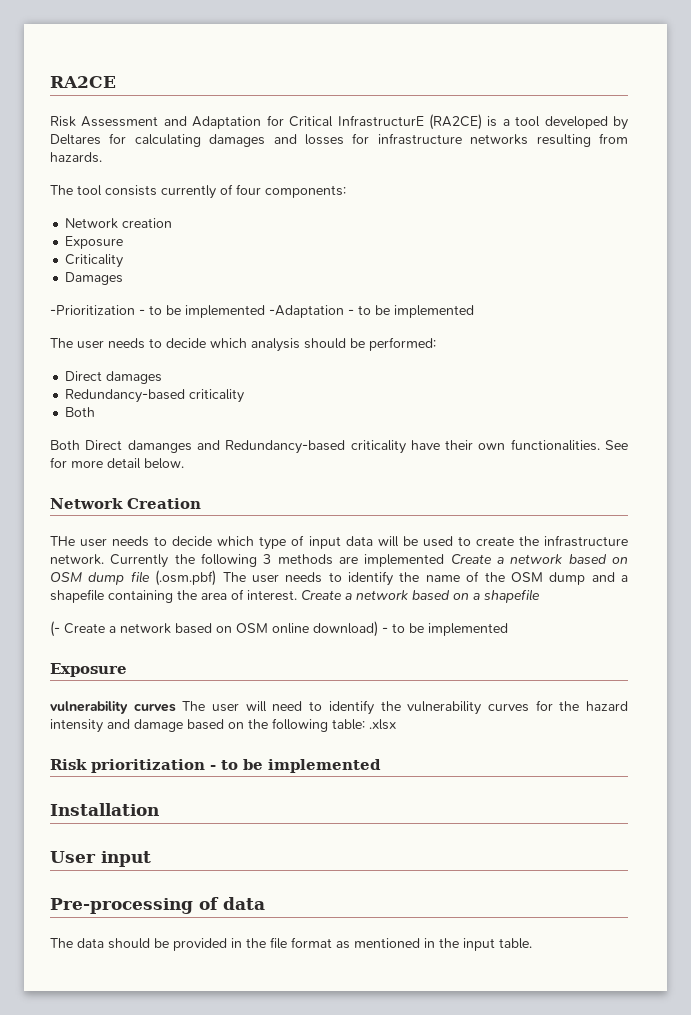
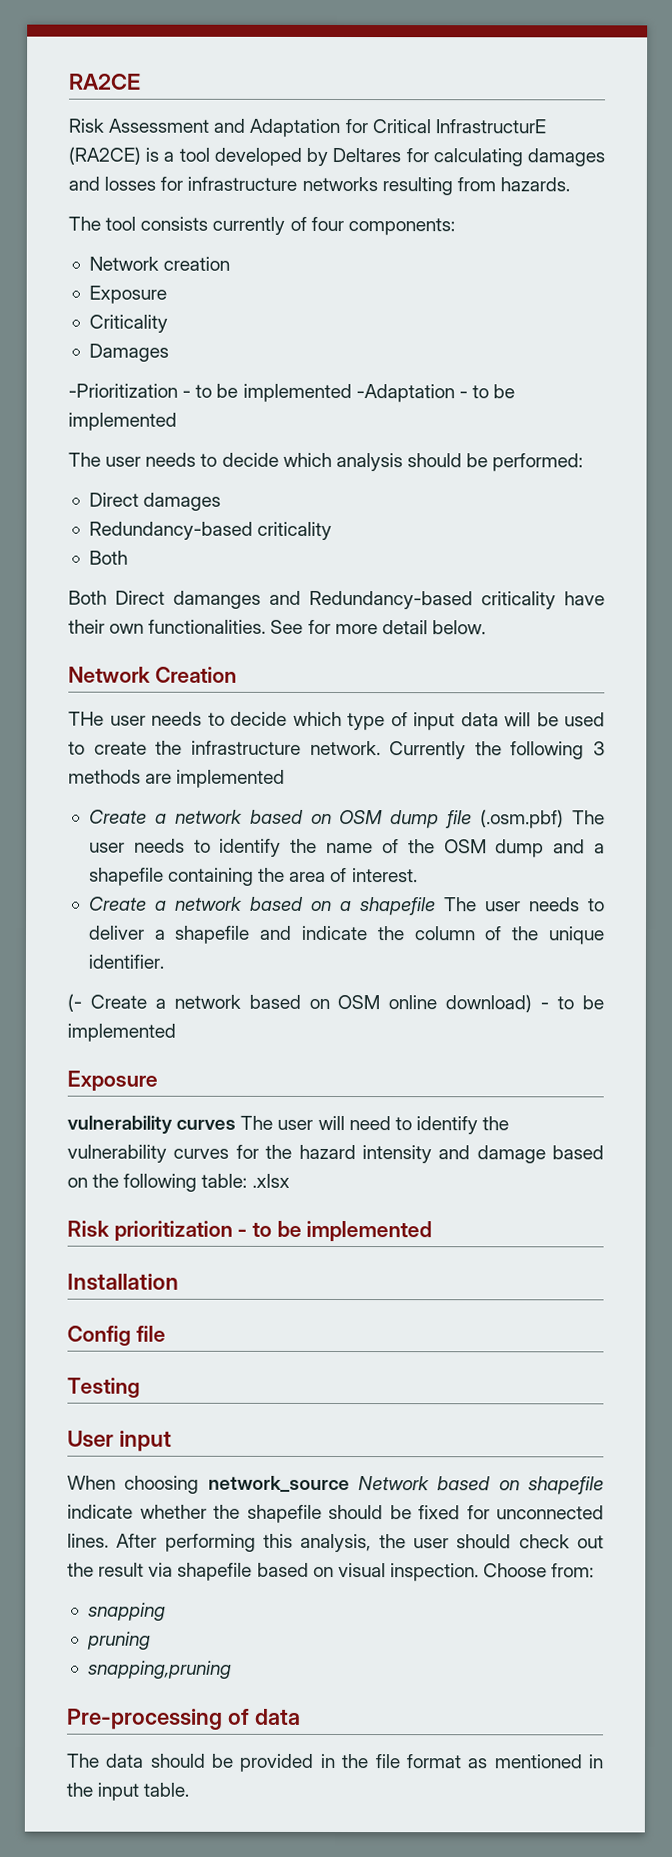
(445, 560) none -> (286, 778) //
(297, 595) none -> (418, 875) //
(540, 596) none -> [443,897,605,912] [87,925,605,945] [87,954,164,969] The user needs to deliver a shapefile and indicate the column of the unique identifier.
(159, 809) none -> [67,1325,166,1346] [67,1377,140,1398] // Config file // Testing
(151, 859) none -> [67,1475,604,1495] [67,1504,604,1523] [67,1533,604,1553] [67,1562,595,1582] [87,1602,166,1621] [86,1631,151,1650] [87,1660,232,1679] // When choosing network_source Network based on shapefile indicate whether the shapefile should be fixed for unconnected lines. After performing this analysis, the user should check out the result via shapefile based on visual inspection. Choose from: // snapping // pruning // snapping,pruning

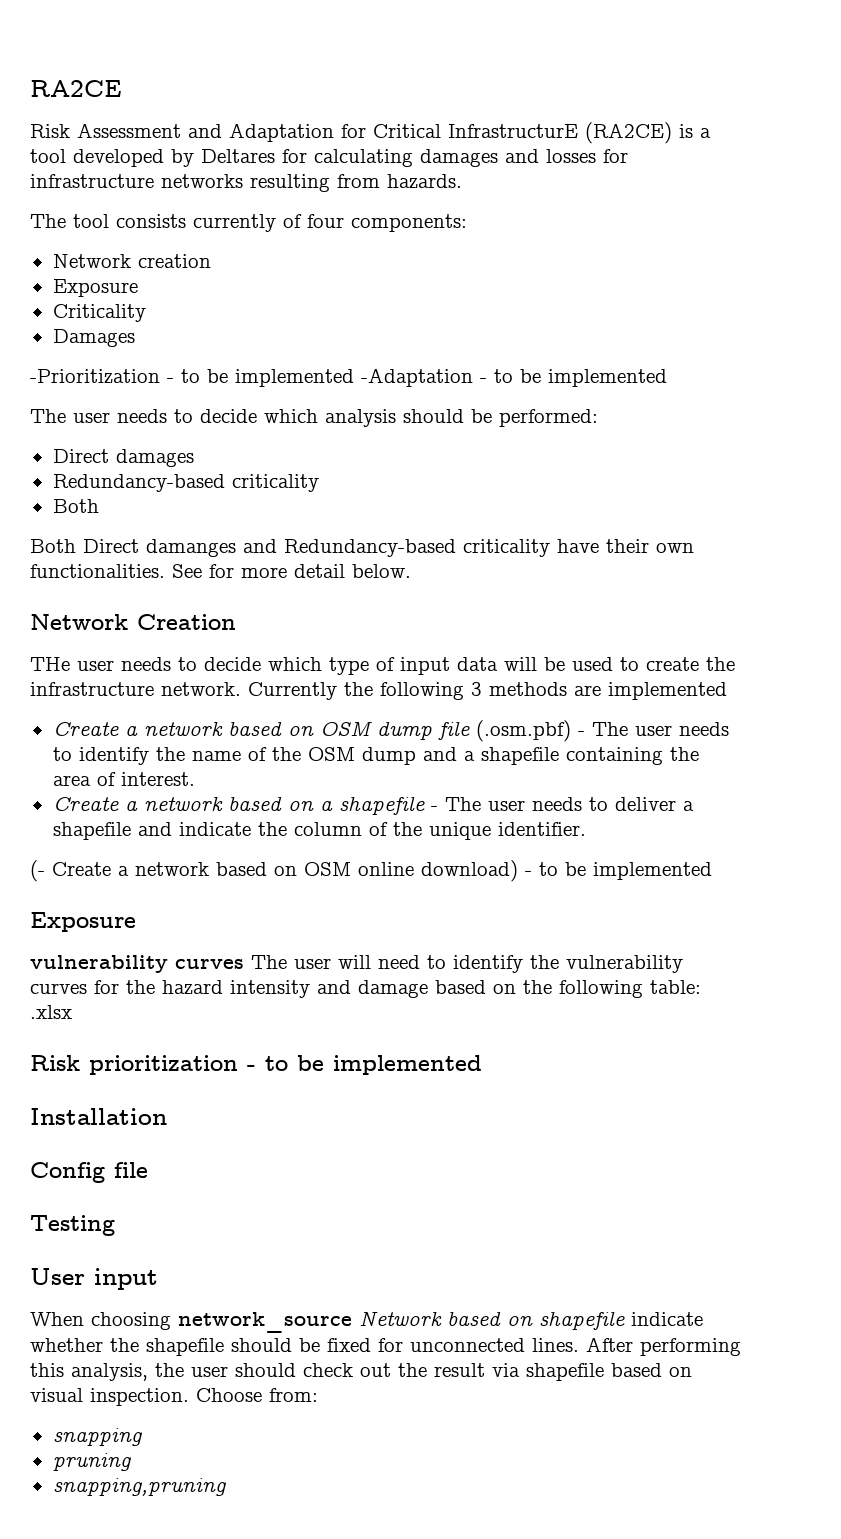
(565, 819) none -> [577,731,585,736] -
(436, 906) none -> [430,806,438,811] -
[67,1708,301,1730] [66,1753,604,1772] [66,1782,190,1801] // Pre-processing of data // The data should be provided in the file format as mentioned in the input table. -> (226, 1487) none

